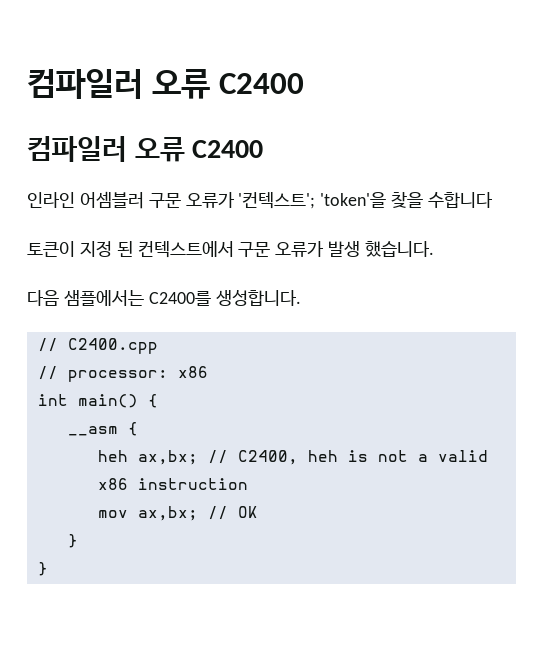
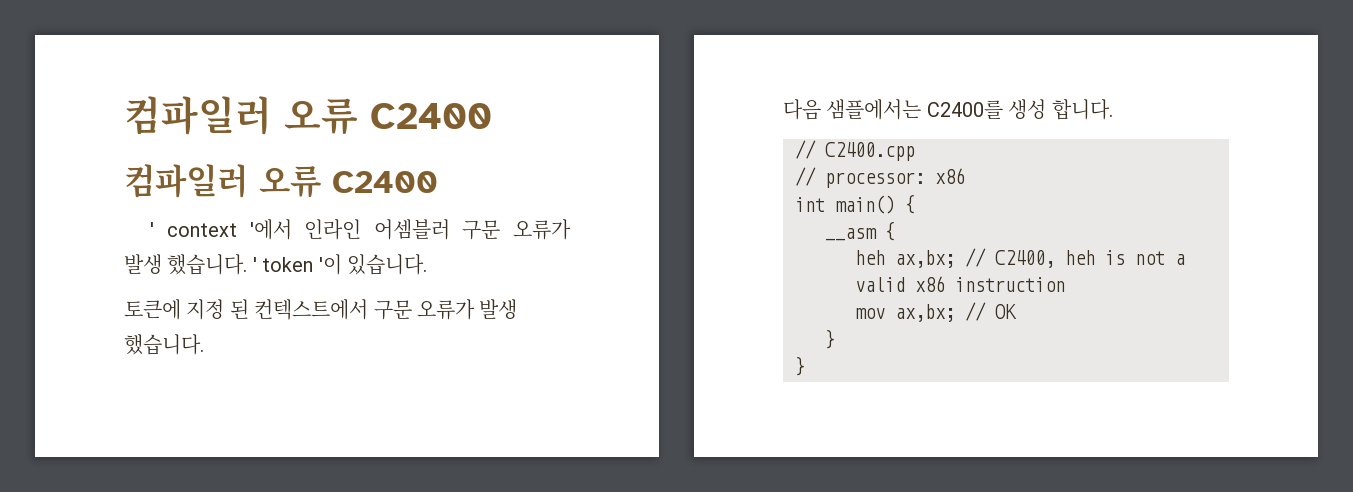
(264, 149) none -> [150,219,292,240] ' context '에서
[238,192,494,209] [27,241,75,257] '컨텍스트'; 'token'을 찾을 수합니다 // 토큰이 -> [124,254,427,275] [124,299,181,320] 발생 했습니다. ' token '이 있습니다. // 토큰에
[215,290,301,306] 생성합니다. -> [1008,99,1113,120] 생성 합니다.

